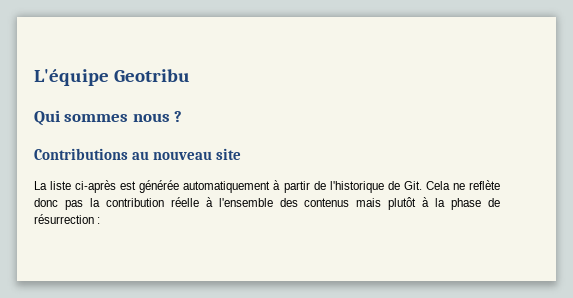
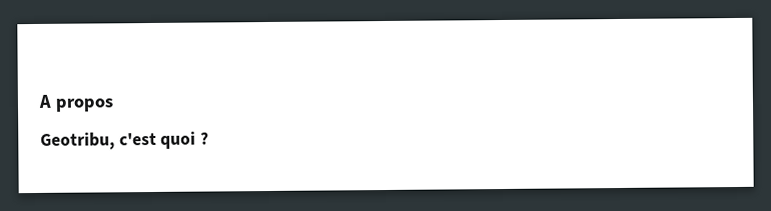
[34,69,190,86] [34,110,183,126] [34,148,241,160] [34,180,500,193] [34,197,501,210] [34,214,101,224] L'équipe Geotribu // Qui sommes nous ? // Contributions au nouveau site // La liste ci-après est générée automatiquement à partir de l'historique de Git. Cela ne reflète donc pas la contribution réelle à l'ensemble des contenus mais plutôt à la phase de résurrection : -> [38,94,114,112] [40,131,210,150] A propos // Geotribu, c'est quoi ?

